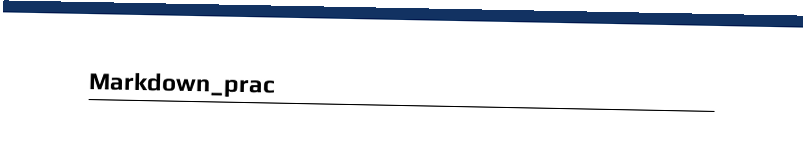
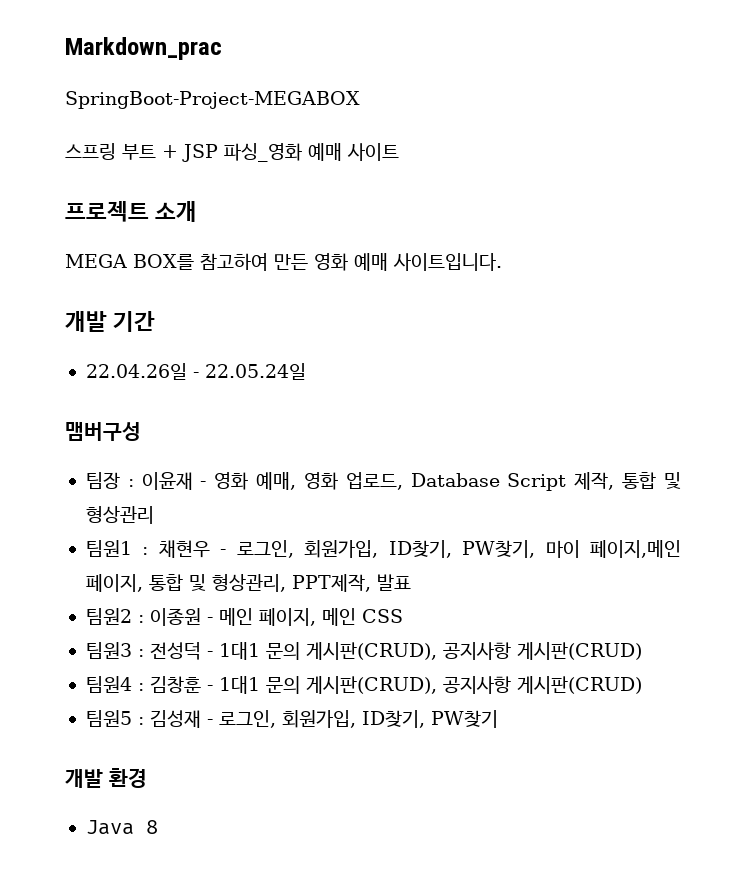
(276, 85) none -> [65,91,360,109] [65,143,399,162] [65,201,198,222] [65,253,502,271] [65,311,156,332] [85,363,306,380] [65,422,141,441] [85,472,682,491] [85,506,154,524] [85,540,681,558] [85,574,411,592] [85,608,403,626] [85,642,642,660] [85,676,642,694] [85,710,498,728] [65,768,147,788] [85,820,158,835] // SpringBoot-Project-MEGABOX // 스프링 부트 + JSP 파싱_영화 예매 사이트 // 프로젝트 소개 // MEGA BOX를 참고하여 만든 영화 예매 사이트입니다. // 개발 기간 // 22.04.26일 - 22.05.24일 // 맴버구성 // 팀장 : 이윤재 - 영화 예매, 영화 업로드, Database Script 제작, 통합 및 형상관리 // 팀원1 : 채현우 - 로그인, 회원가입, ID찾기, PW찾기, 마이 페이지,메인 페이지, 통합 및 형상관리, PPT제작, 발표 // 팀원2 : 이종원 - 메인 페이지, 메인 CSS // 팀원3 : 전성덕 - 1대1 문의 게시판(CRUD), 공지사항 게시판(CRUD) // 팀원4 : 김창훈 - 1대1 문의 게시판(CRUD), 공지사항 게시판(CRUD) // 팀원5 : 김성재 - 로그인, 회원가입, ID찾기, PW찾기 // 개발 환경 // Java 8

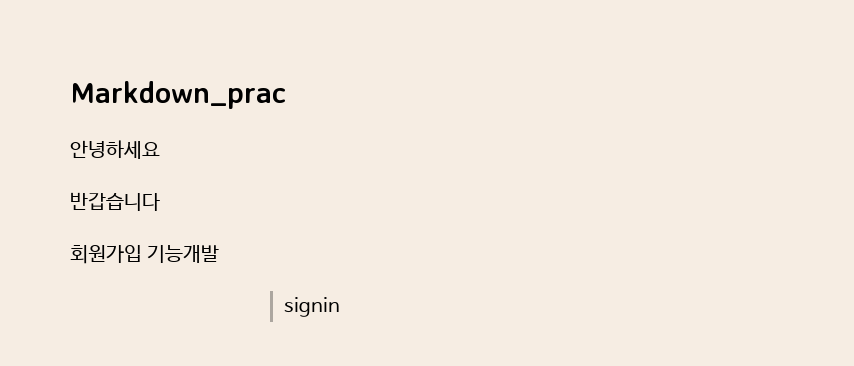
[65,91,360,109] [65,143,399,162] [65,201,198,222] [65,253,502,271] [65,311,156,332] [85,363,306,380] [65,422,141,441] [85,472,682,491] [85,506,154,524] [85,540,681,558] [85,574,411,592] [85,608,403,626] [85,642,642,660] [85,676,642,694] [85,710,498,728] [65,768,147,788] [85,820,158,835] SpringBoot-Project-MEGABOX // 스프링 부트 + JSP 파싱_영화 예매 사이트 // 프로젝트 소개 // MEGA BOX를 참고하여 만든 영화 예매 사이트입니다. // 개발 기간 // 22.04.26일 - 22.05.24일 // 맴버구성 // 팀장 : 이윤재 - 영화 예매, 영화 업로드, Database Script 제작, 통합 및 형상관리 // 팀원1 : 채현우 - 로그인, 회원가입, ID찾기, PW찾기, 마이 페이지,메인 페이지, 통합 및 형상관리, PPT제작, 발표 // 팀원2 : 이종원 - 메인 페이지, 메인 CSS // 팀원3 : 전성덕 - 1대1 문의 게시판(CRUD), 공지사항 게시판(CRUD) // 팀원4 : 김창훈 - 1대1 문의 게시판(CRUD), 공지사항 게시판(CRUD) // 팀원5 : 김성재 - 로그인, 회원가입, ID찾기, PW찾기 // 개발 환경 // Java 8 -> [70,140,160,159] [70,192,160,211] [70,245,220,264] [284,297,341,317] 안녕하세요 // 반갑습니다 // 회원가입 기능개발 // signin

